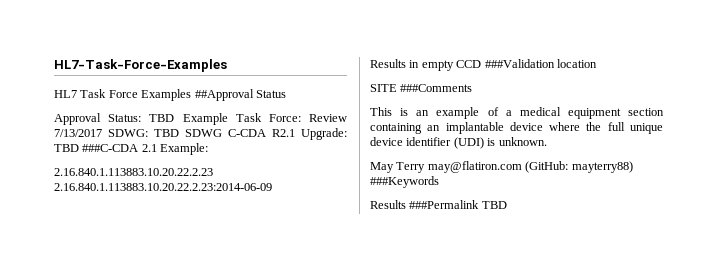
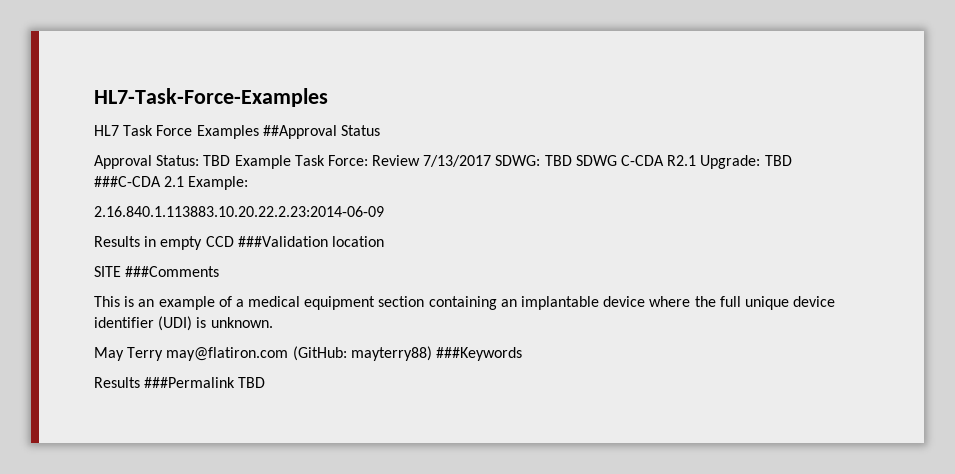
[54,168,213,176] 2.16.840.1.113883.10.20.22.2.23 -> (249, 183) none

